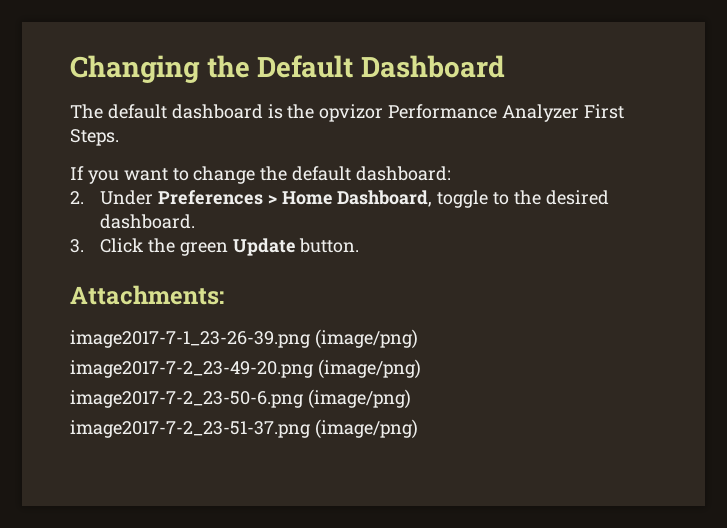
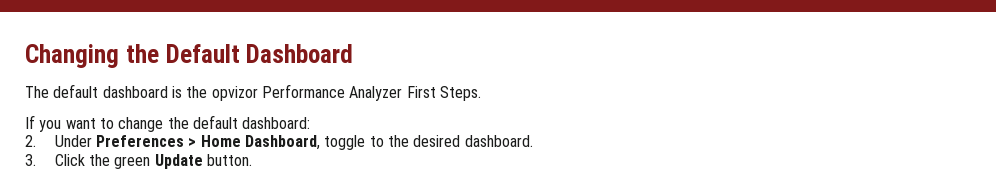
[70,285,224,305] [70,329,418,349] [70,359,421,379] [70,389,411,409] [70,419,418,439] // Attachments: // image2017-7-1_23-26-39.png (image/png) // image2017-7-2_23-49-20.png (image/png) // image2017-7-2_23-50-6.png (image/png) // image2017-7-2_23-51-37.png (image/png) -> (252, 160) none

